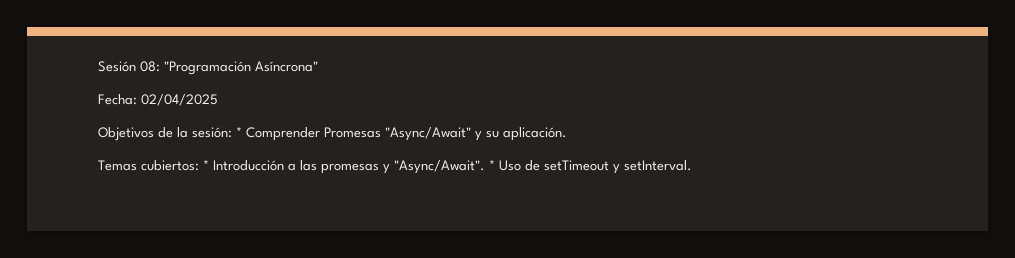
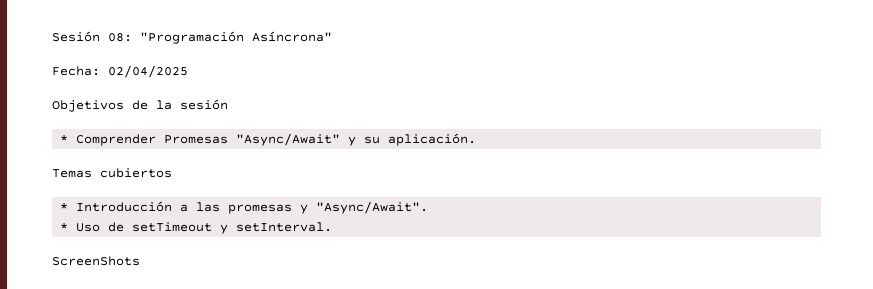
[192,127,232,138] sesión: -> [180,99,228,110] sesión //
[141,160,199,171] cubiertos: -> [100,168,172,178] cubiertos //
(485, 167) none -> (429, 207) //
(692, 165) none -> [52,256,140,266] // ScreenShots

